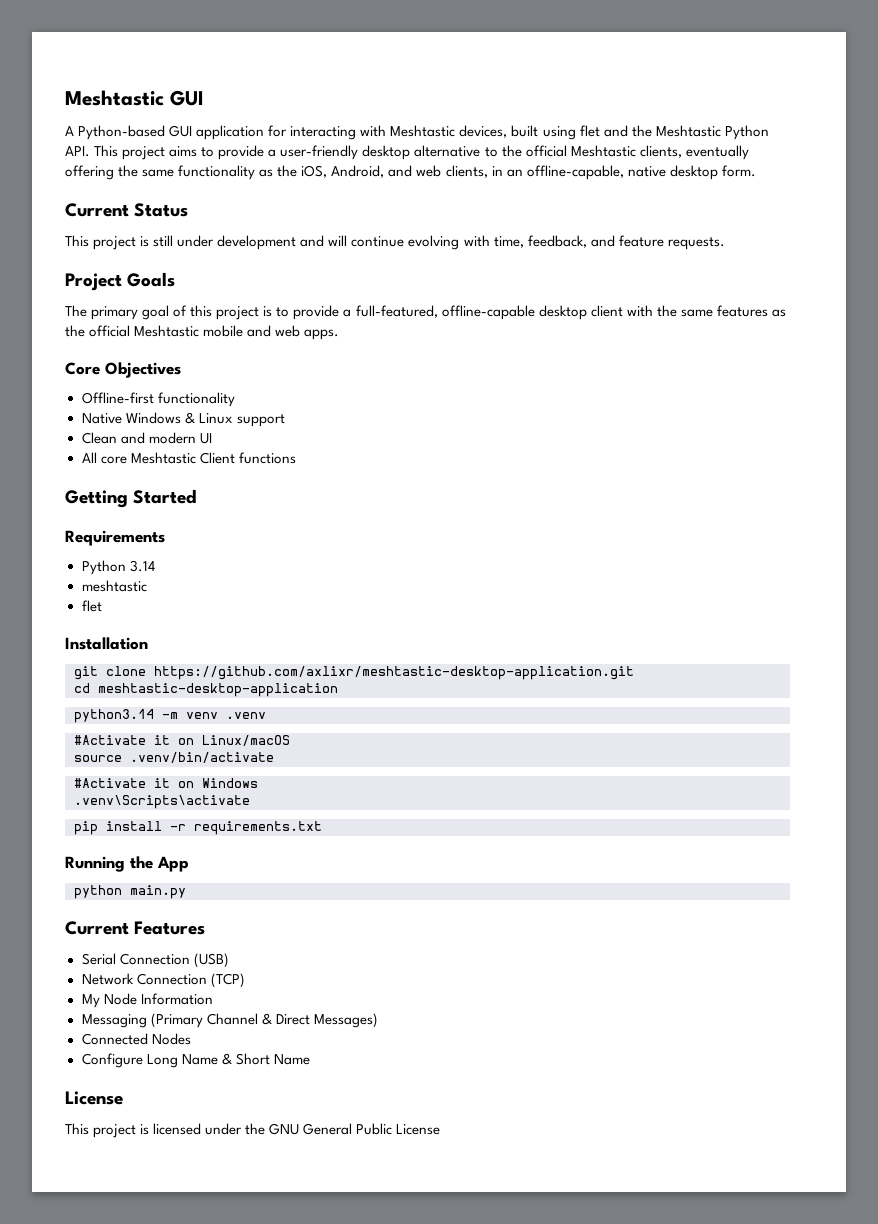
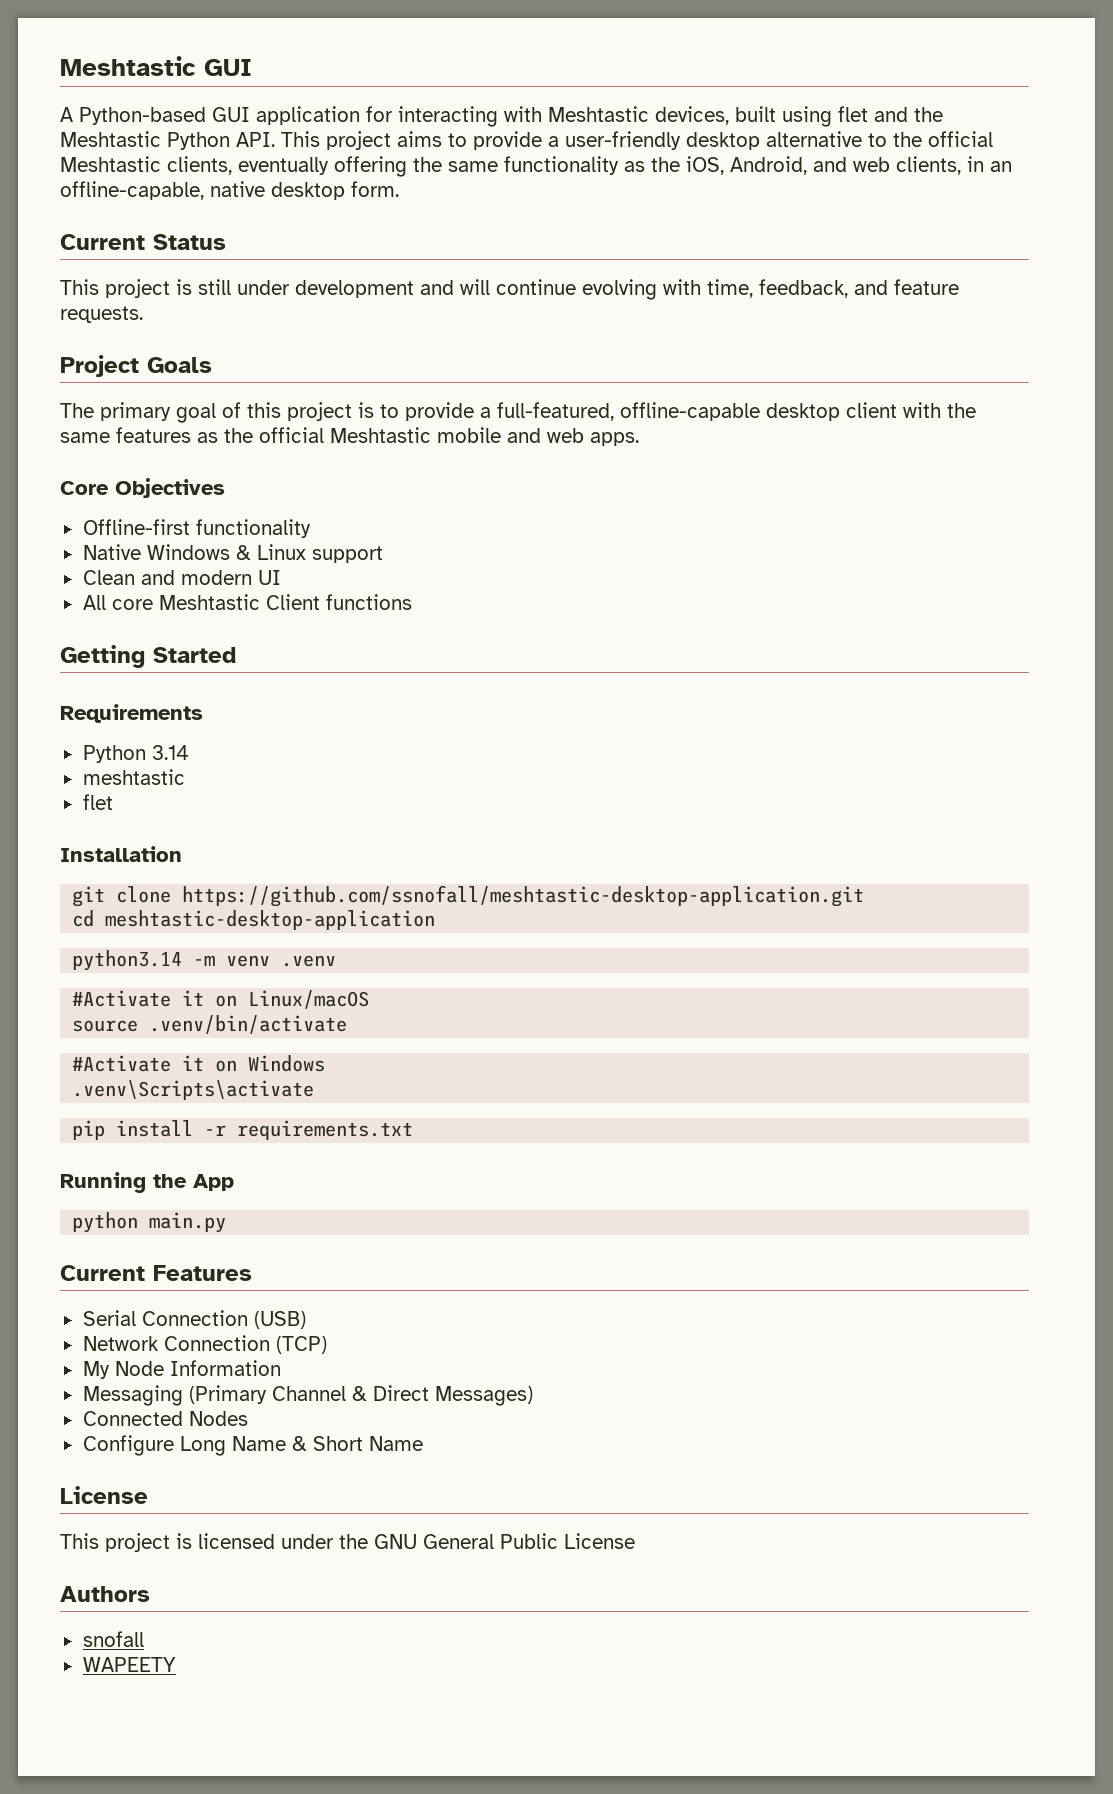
[154,666,634,680] https://github.com/axlixr/meshtastic-desktop-application.git -> [182,885,865,907] https://github.com/ssnofall/meshtastic-desktop-application.git
(441, 1129) none -> [60,1586,150,1602] [82,1631,144,1647] [82,1657,176,1672] // Authors // snofall // WAPEETY

